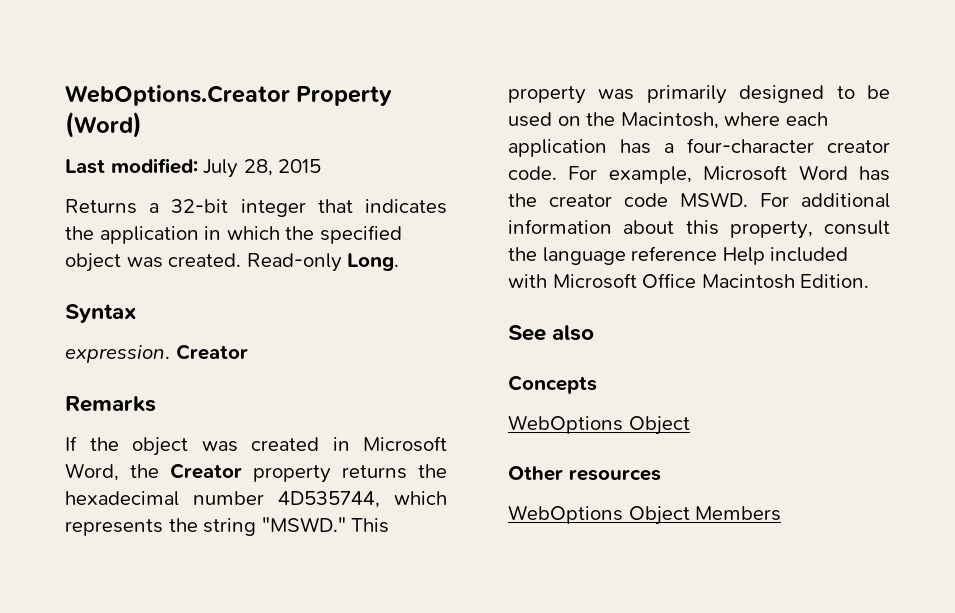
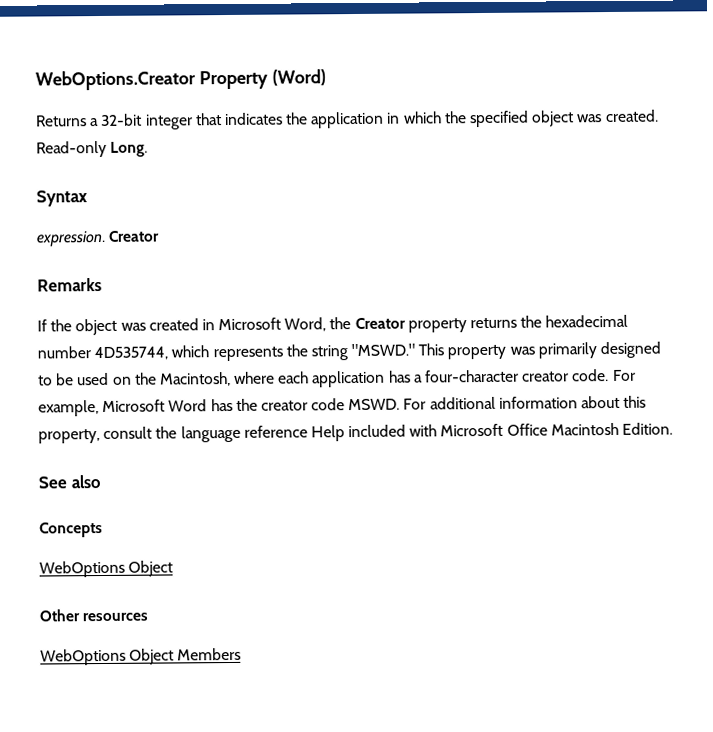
[65,158,322,178] // Last modified: July 28, 2015 -> (326, 77) none

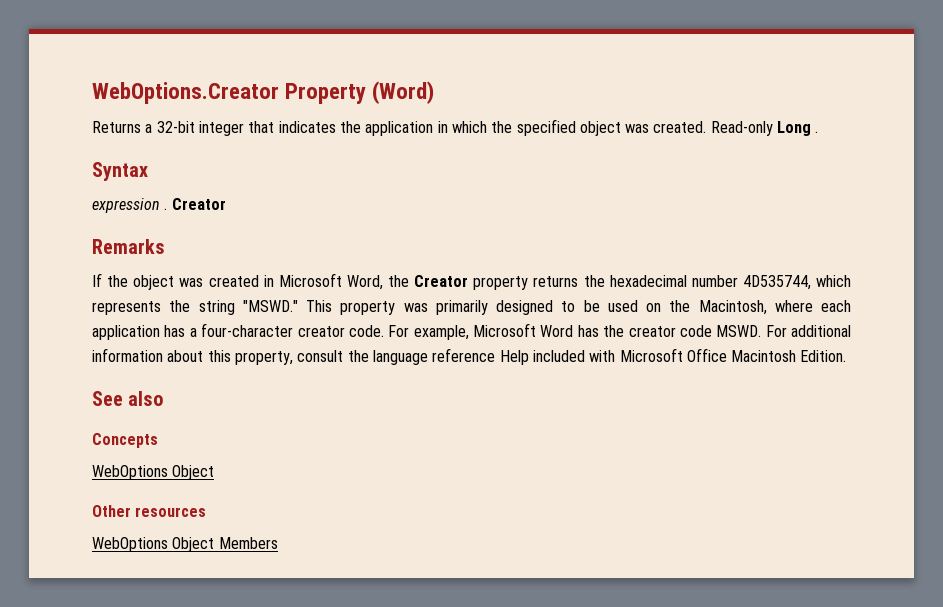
[110,141,149,157] Long. -> [777,121,819,136] Long .
[36,230,106,247] expression. -> [92,198,168,213] expression .

